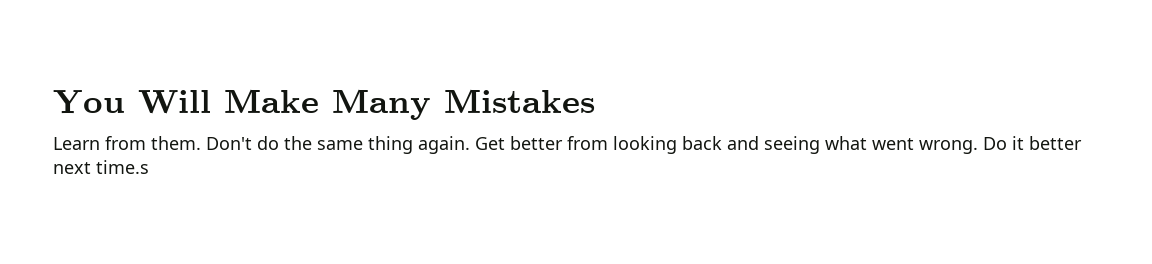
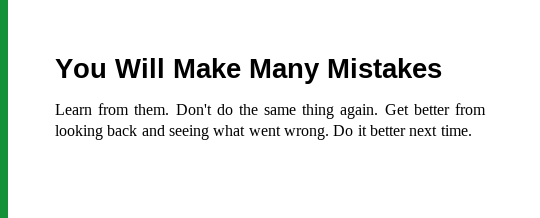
[96,160,149,174] time.s -> [440,125,472,136] time.

